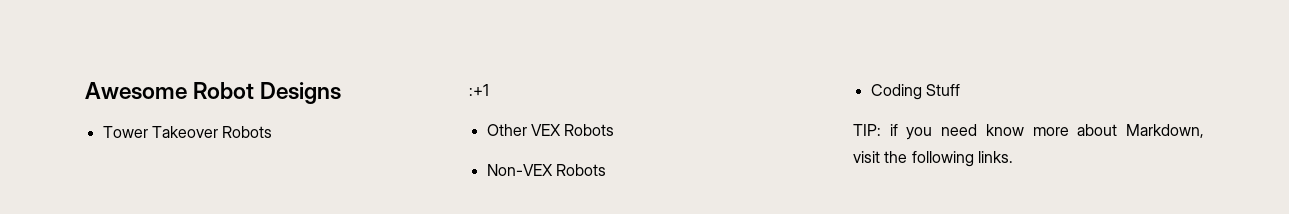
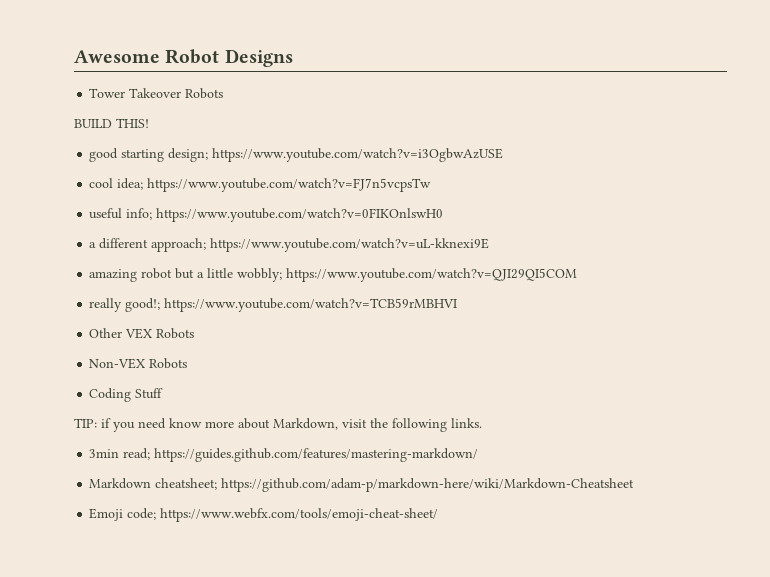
[469,84,489,96] :+1 -> [74,118,149,128] [89,148,504,162] [89,178,432,192] [89,208,444,222] [89,238,490,252] [89,268,578,282] [89,298,458,312] BUILD THIS! // good starting design; https://www.youtube.com/watch?v=i3OgbwAzUSE // cool idea; https://www.youtube.com/watch?v=FJ7n5vcpsTw // useful info; https://www.youtube.com/watch?v=0FIKOnlswH0 // a different approach; https://www.youtube.com/watch?v=uL-kknexi9E // amazing robot but a little wobbly; https://www.youtube.com/watch?v=QJI29QI5COM // really good!; https://www.youtube.com/watch?v=TCB59rMBHVI
(1013, 157) none -> [89,448,479,462] [89,478,635,492] [89,508,439,522] // 3min read; https://guides.github.com/features/mastering-markdown/ // Markdown cheatsheet; https://github.com/adam-p/markdown-here/wiki/Markdown-Cheatsheet // Emoji code; https://www.webfx.com/tools/emoji-cheat-sheet/

